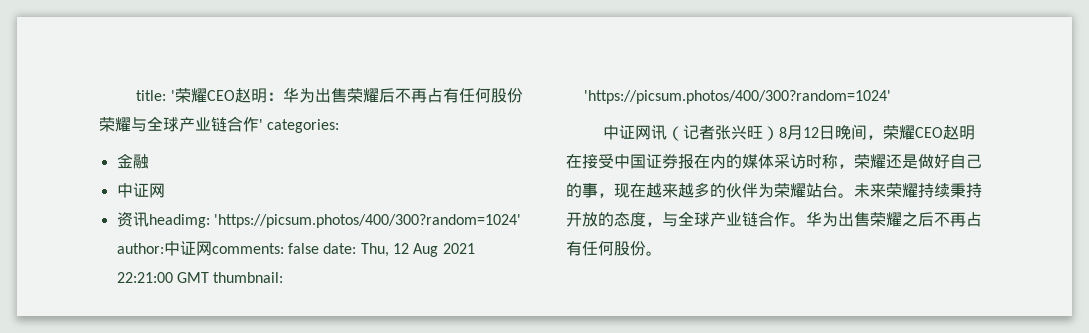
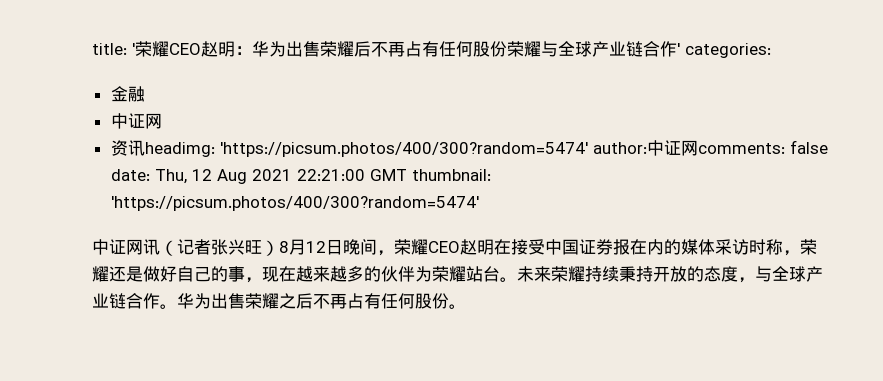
[213,214,521,228] 'https://picsum.photos/400/300?random=1024' -> [219,142,588,157] 'https://picsum.photos/400/300?random=5474'
[583,90,891,104] 'https://picsum.photos/400/300?random=1024' -> [110,196,479,211] 'https://picsum.photos/400/300?random=5474'

